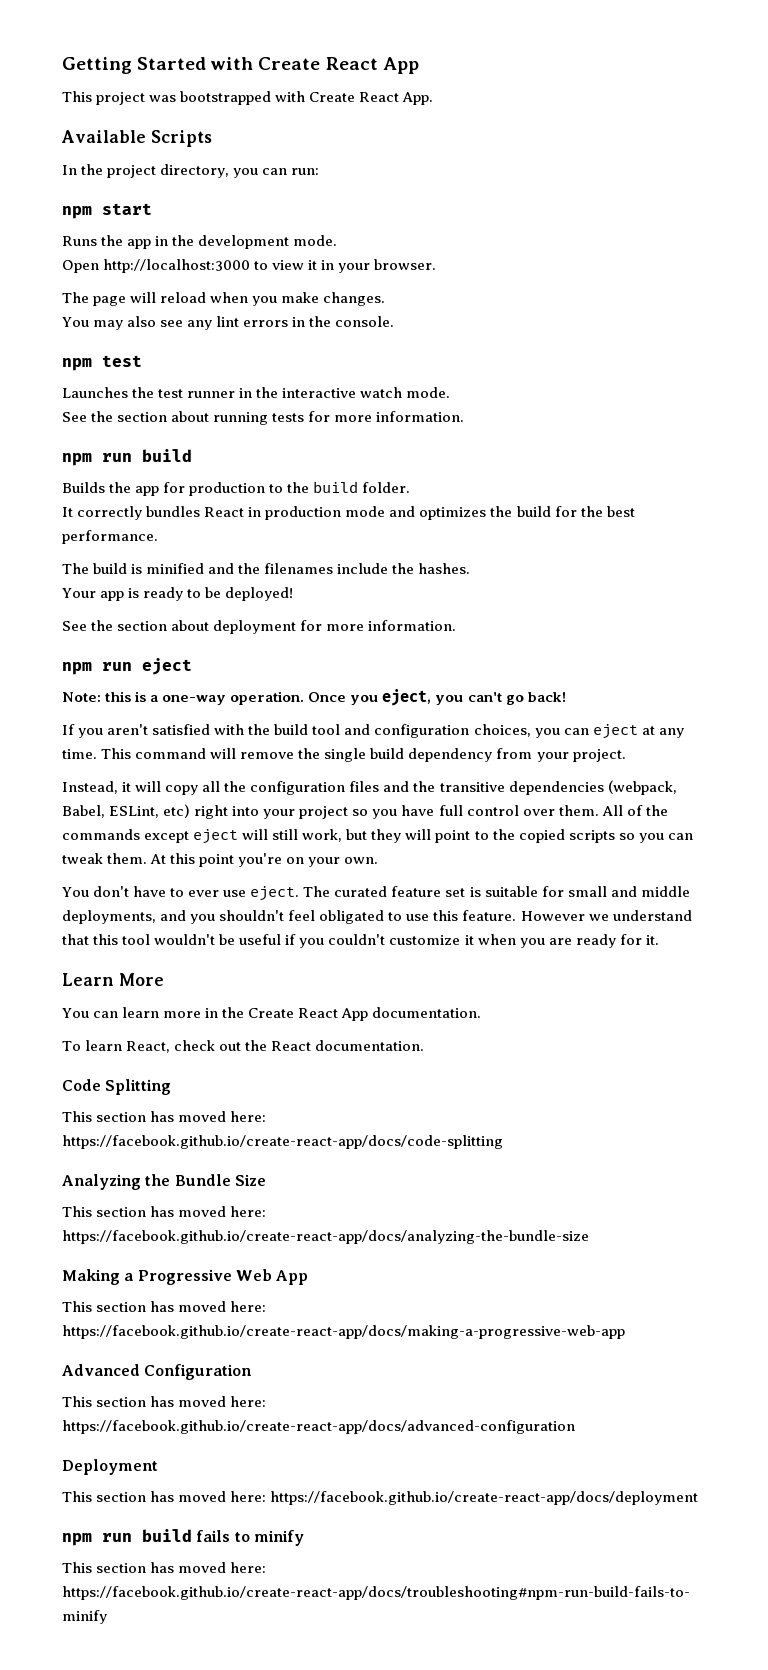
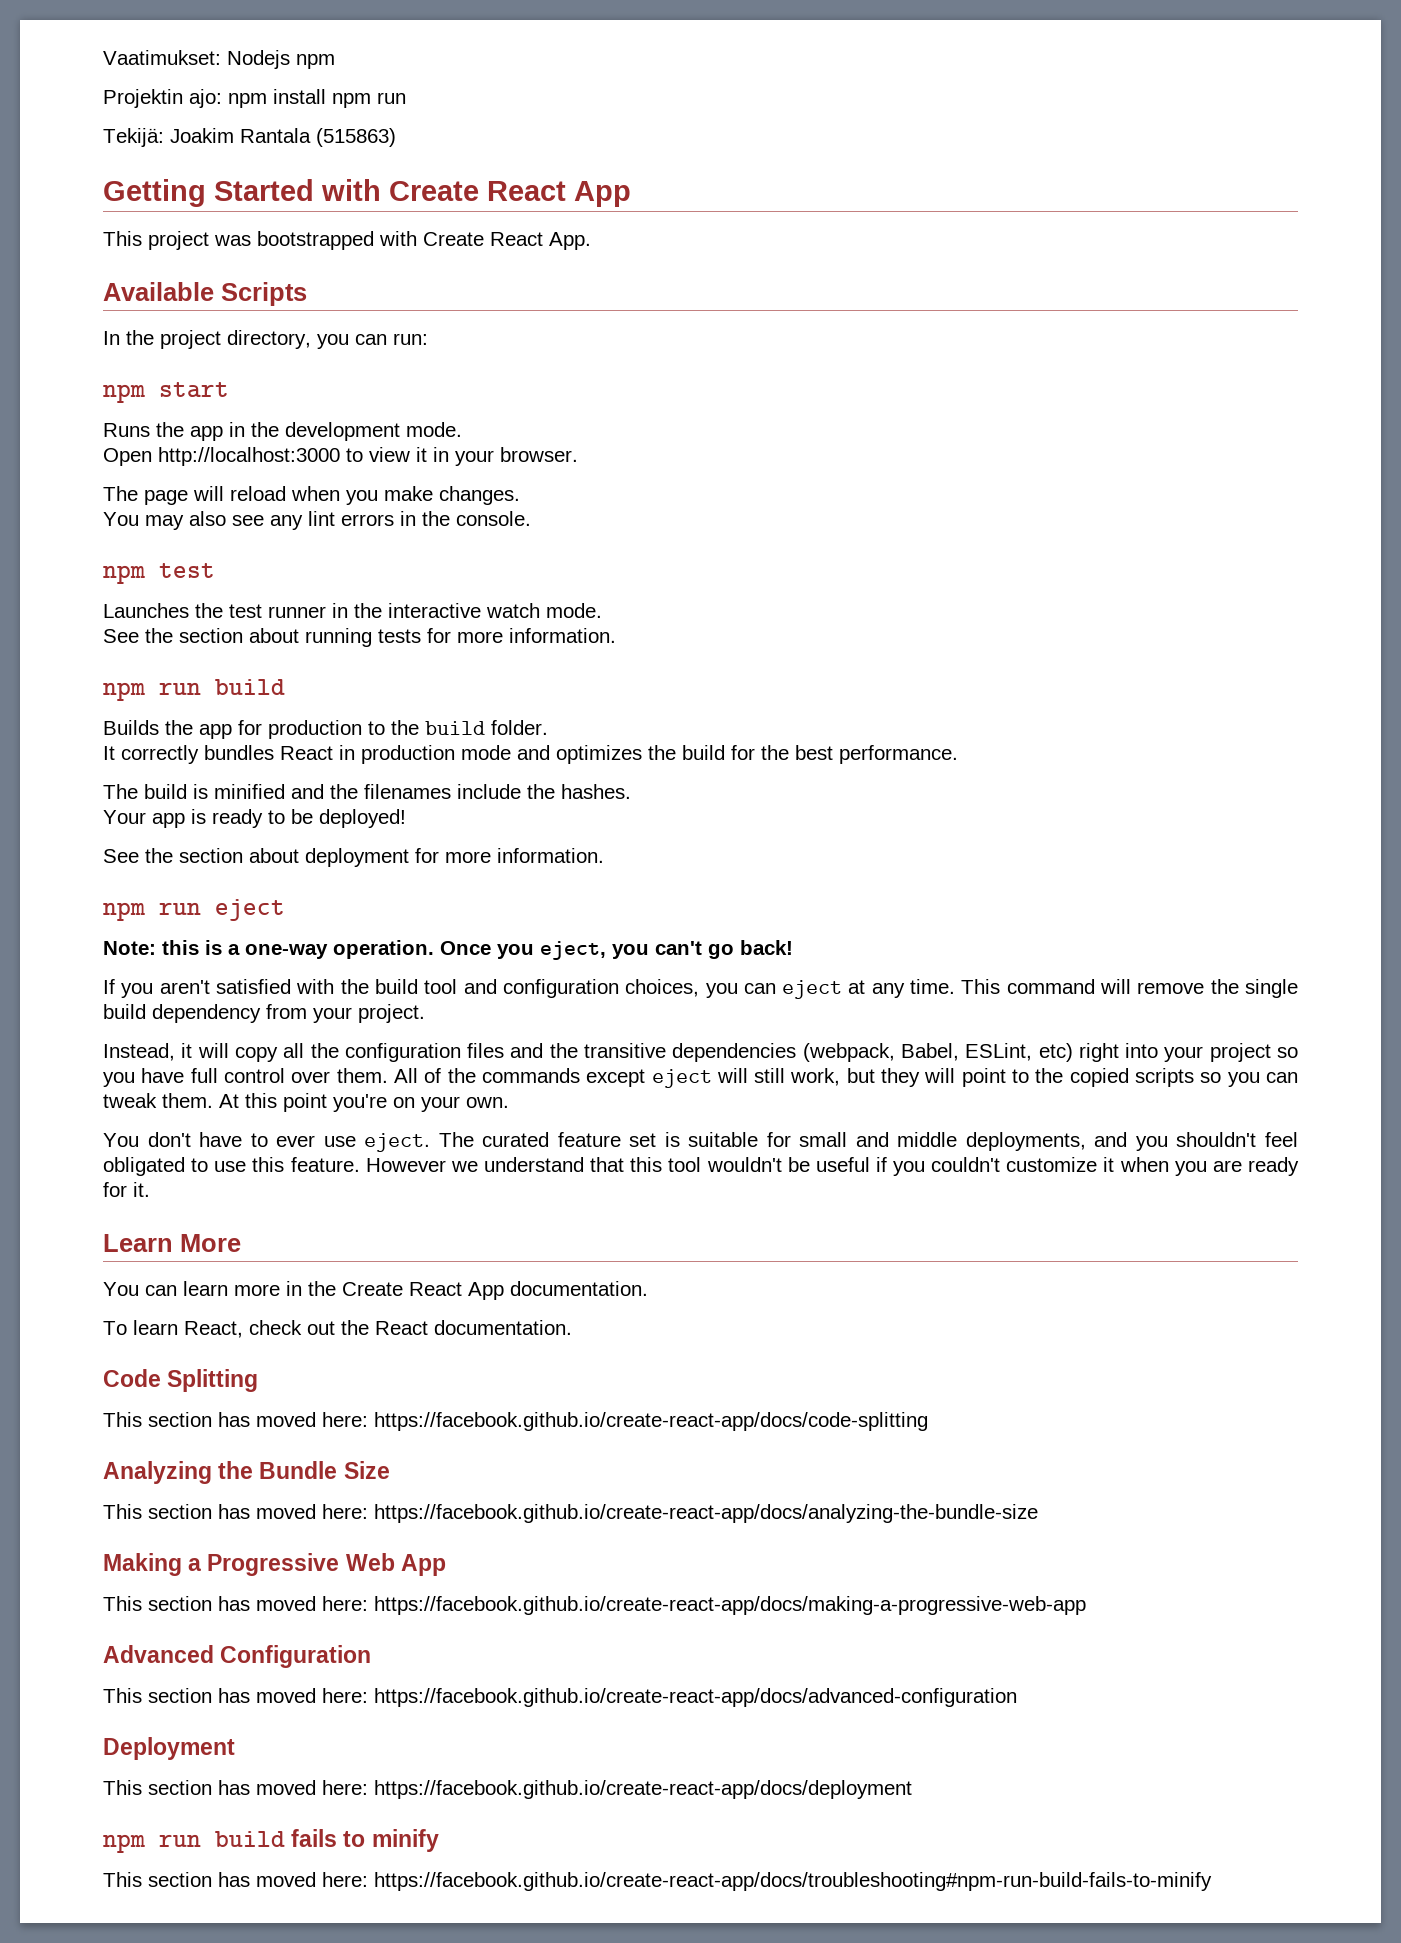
(62, 65) none -> [103,50,335,69] [103,89,406,108] [103,128,396,147] Vaatimukset: Nodejs npm // Projektin ajo: npm install npm run // Tekijä: Joakim Rantala (515863) //

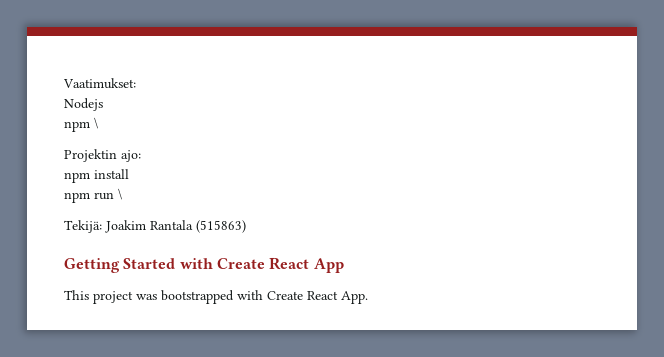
(221, 57) none -> (136, 83) //
[296,54,335,69] npm -> [64,117,98,132] // npm \
(222, 98) none -> (141, 156) //
[332,92,406,108] npm run -> [64,188,122,203] // npm run \
[103,282,307,306] [103,330,428,349] [103,382,229,403] [103,422,462,441] [103,447,578,466] [103,486,520,505] [103,511,531,530] [103,563,215,584] [103,603,602,618] [103,628,616,647] [103,679,285,701] [103,720,548,739] [103,745,958,764] [103,784,631,799] [103,809,406,828] [103,848,604,867] [103,899,285,921] [103,940,793,960] [103,979,1299,999] [103,1004,425,1023] [103,1043,1298,1062] [103,1068,1299,1088] [103,1093,509,1112] [103,1132,1299,1152] [103,1157,1300,1176] [103,1182,150,1197] [103,1234,241,1252] [103,1281,648,1300] [103,1320,572,1338] [103,1369,259,1392] [103,1412,928,1431] [103,1461,390,1484] [103,1504,1038,1523] [103,1553,446,1576] [103,1596,1086,1615] [103,1645,372,1668] [103,1688,1017,1707] [103,1737,235,1760] [103,1780,912,1799] [103,1829,439,1853] [103,1872,1212,1891] // Available Scripts // In the project directory, you can run: // npm start // Runs the app in the development mode. // Open http://localhost:3000 to view it in your browser. // The page will reload when you make changes. // You may also see any lint errors in the console. // npm test // Launches the test runner in the interactive watch mode. // See the section about running tests for more information. // npm run build // Builds the app for production to the build folder. // It correctly bundles React in production mode and optimizes the build for the best performance. // The build is minified and the filenames include the hashes. // Your app is ready to be deployed! // See the section about deployment for more information. // npm run eject // Note: this is a one-way operation. Once you eject, you can't go back! // If you aren't satisfied with the build tool and configuration choices, you can eject at any time. This command will remove the single build dependency from your project. // Instead, it will copy all the configuration files and the transitive dependencies (webpack, Babel, ESLint, etc) right into your project so you have full control over them. All of the commands except eject will still work, but they will point to the copied scripts so you can tweak them. At this point you're on your own. // You don't have to ever use eject. The curated feature set is suitable for small and middle deployments, and you shouldn't feel obligated to use this feature. However we understand that this tool wouldn't be useful if you couldn't customize it when you are ready for it. // Learn More // You can learn more in the Create React App documentation. // To learn React, check out the React documentation. // Code Splitting // This section has moved here: https://facebook.github.io/create-react-app/docs/code-splitting // Analyzing the Bundle Size // This section has moved here: https://facebook.github.io/create-react-app/docs/analyzing-the-bundle-size // Making a Progressive Web App // This section has moved here: https://facebook.github.io/create-react-app/docs/making-a-progressive-web-app // Advanced Configuration // This section has moved here: https://facebook.github.io/create-react-app/docs/advanced-configuration // Deployment // This section has moved here: https://facebook.github.io/create-react-app/docs/deployment // npm run build fails to minify // This section has moved here: https://facebook.github.io/create-react-app/docs/troubleshooting#npm-run-build-fails-to-minify -> (368, 297) none

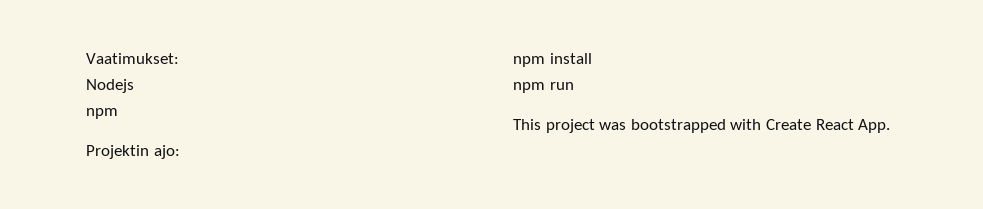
[94,117,98,129] \ -> (118, 113) none
[118,188,122,200] [64,220,246,233] [64,257,344,273] \ // Tekijä: Joakim Rantala (515863) // Getting Started with Create React App -> (574, 86) none

